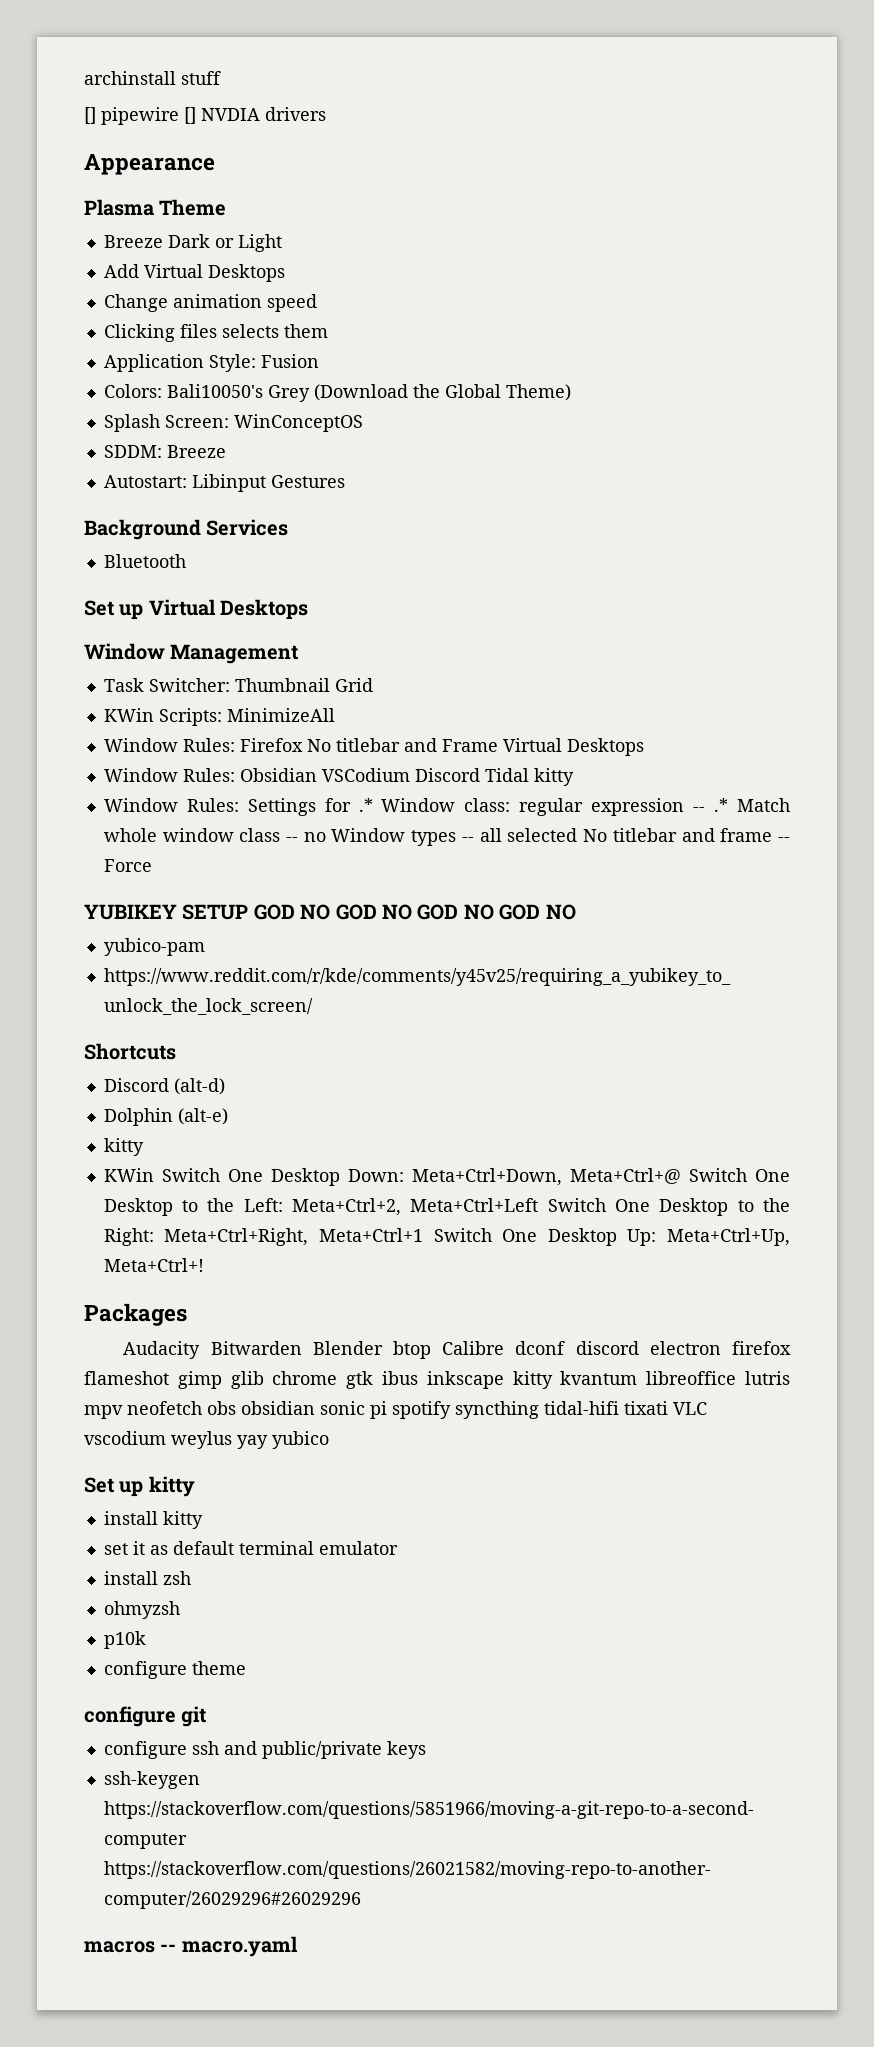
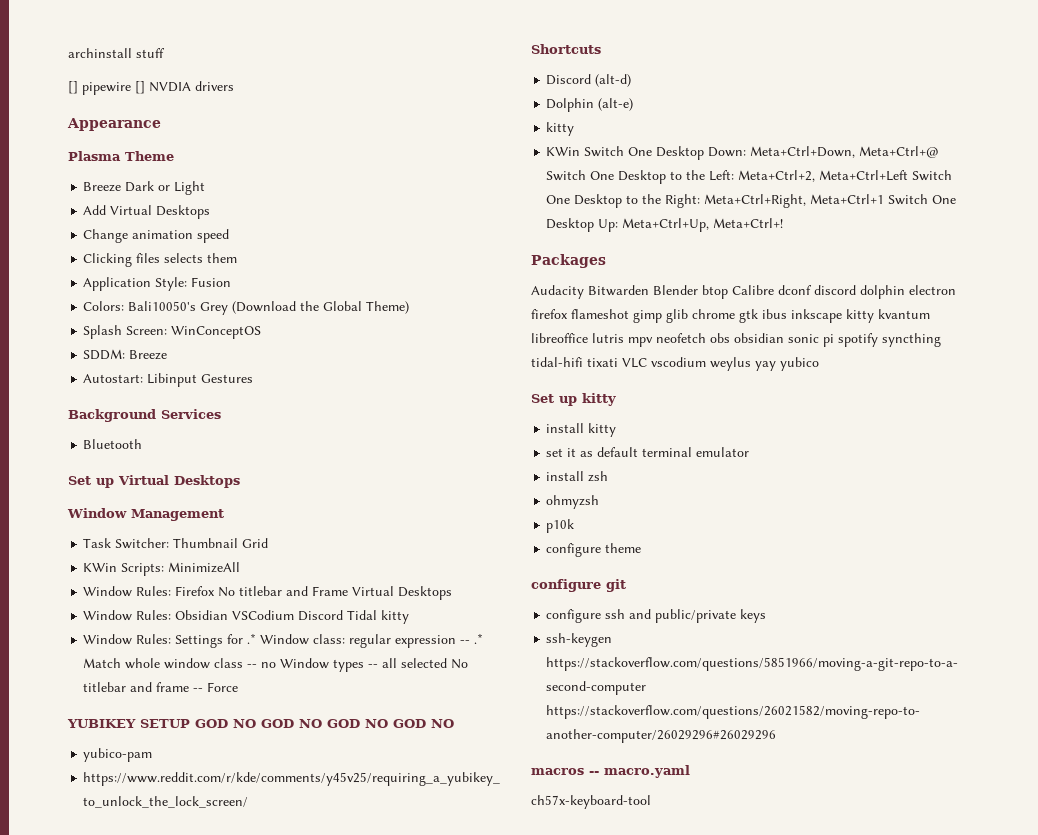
(639, 1348) none -> [860,285,905,299] dolphin
(298, 1946) none -> [531,795,651,809] // ch57x-keyboard-tool

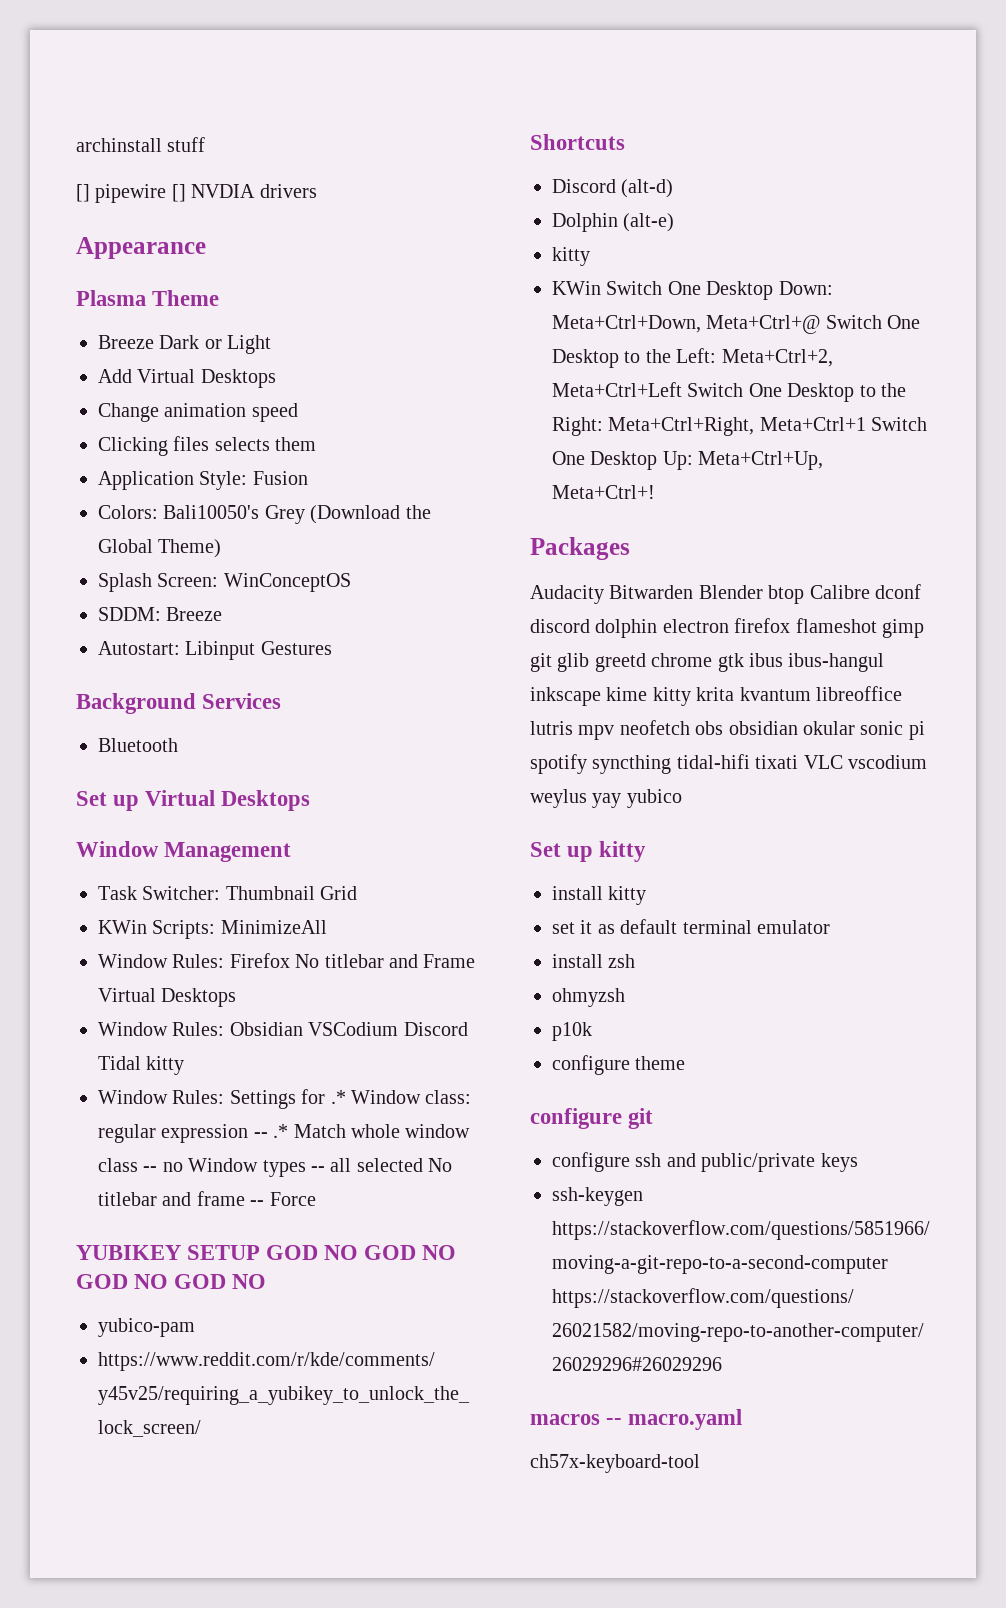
[666,309,874,323] glib chrome gtk ibus inkscape kitty -> [530,653,885,672] [530,687,735,706] git glib greetd chrome gtk ibus ibus-hangul inkscape kime kitty krita
(784, 338) none -> [803,721,855,735] okular

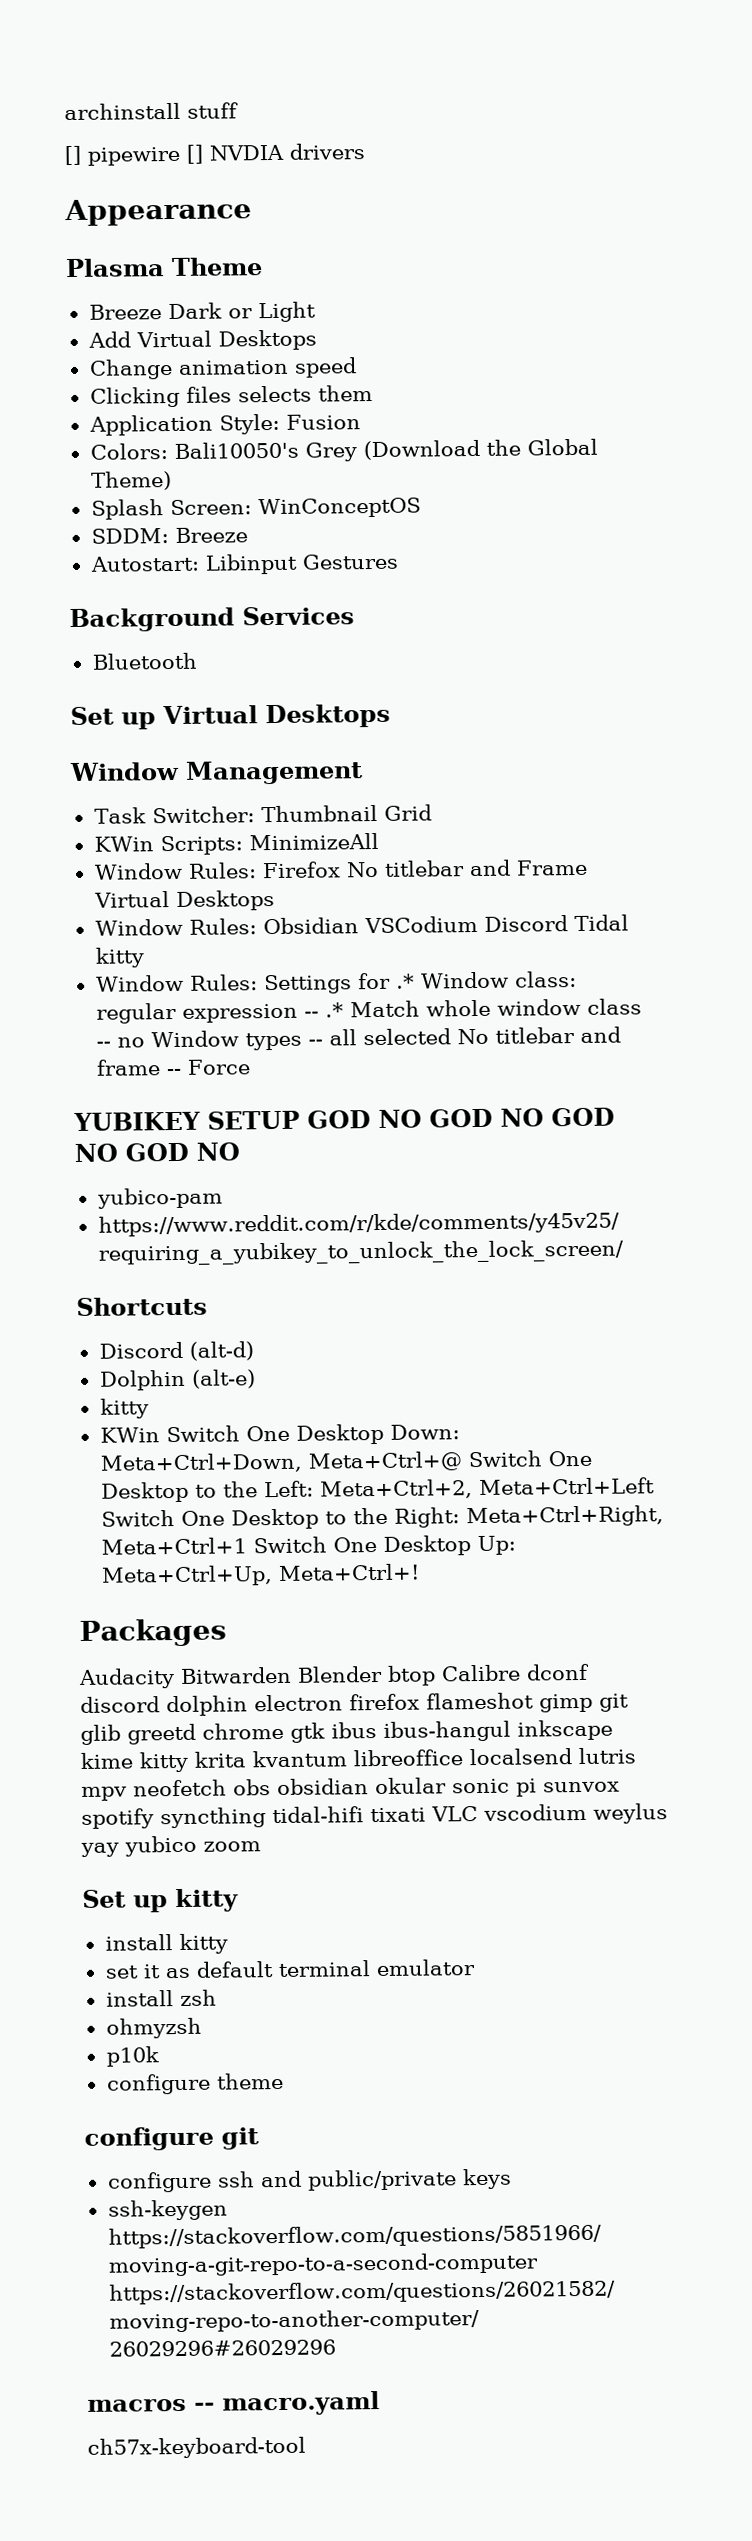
(902, 693) none -> [469,1748,572,1766] localsend
(925, 730) none -> [543,1781,620,1793] sunvox
(682, 798) none -> [203,1841,261,1852] zoom

